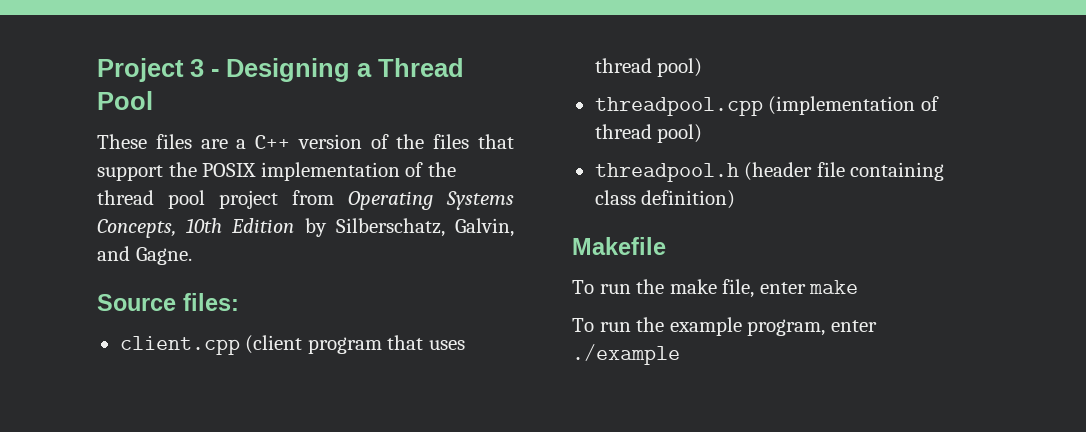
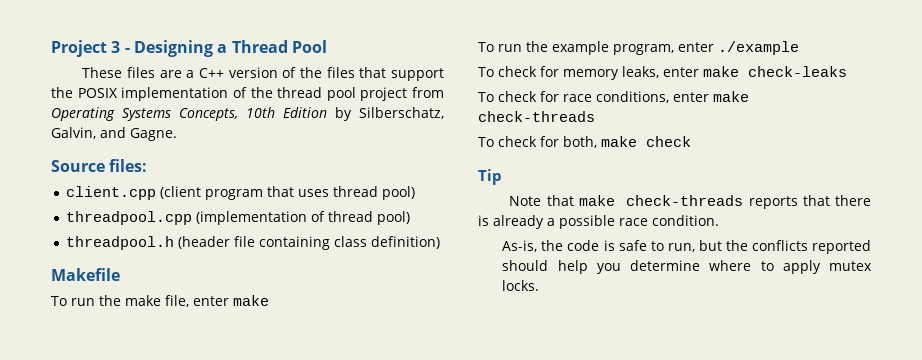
(680, 354) none -> [478,66,847,80] [478,91,749,103] [478,111,595,122] [478,136,691,148] [478,169,502,185] [509,195,871,209] [478,215,719,229] [502,240,871,254] [502,260,872,274] [502,280,540,291] // To check for memory leaks, enter make check-leaks // To check for race conditions, enter make check-threads // To check for both, make check // Tip // Note that make check-threads reports that there is already a possible race condition. // As-is, the code is safe to run, but the conflicts reported should help you determine where to apply mutex locks.

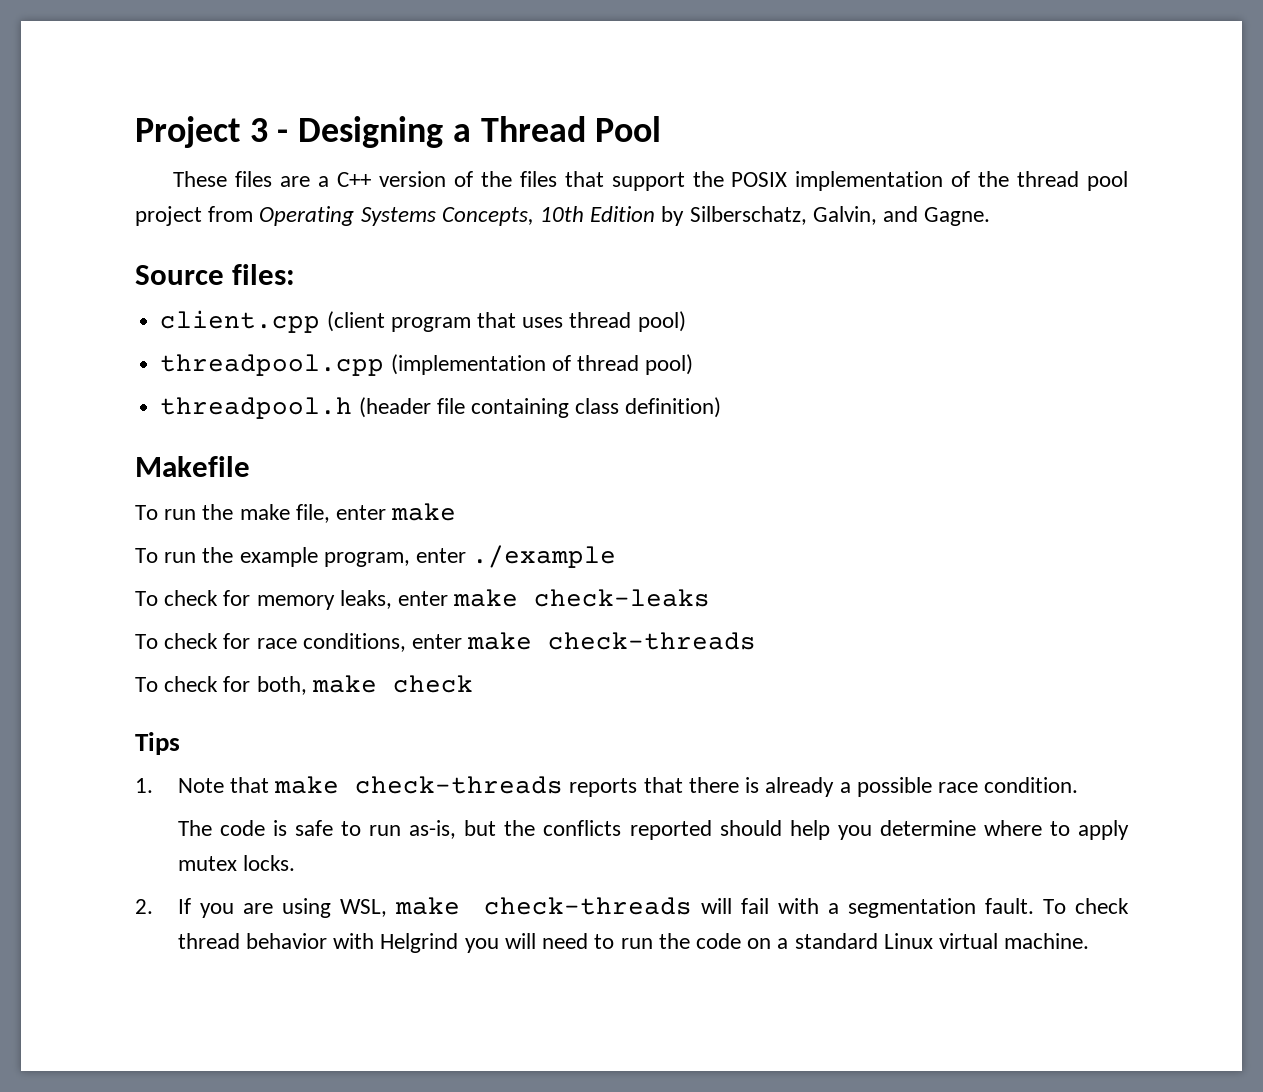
[478,169,502,185] Tip // -> [135,732,180,755] [135,778,153,793] Tips // 1.
[502,240,564,252] As-is, the -> [177,820,212,836] The
[667,243,695,252] run, -> [369,820,457,839] run as-is,
(540, 285) none -> [135,897,1129,918] [177,933,1090,953] // 2. If you are using WSL, make check-threads will fail with a segmentation fault. To check thread behavior with Helgrind you will need to run the code on a standard Linux virtual machine.

